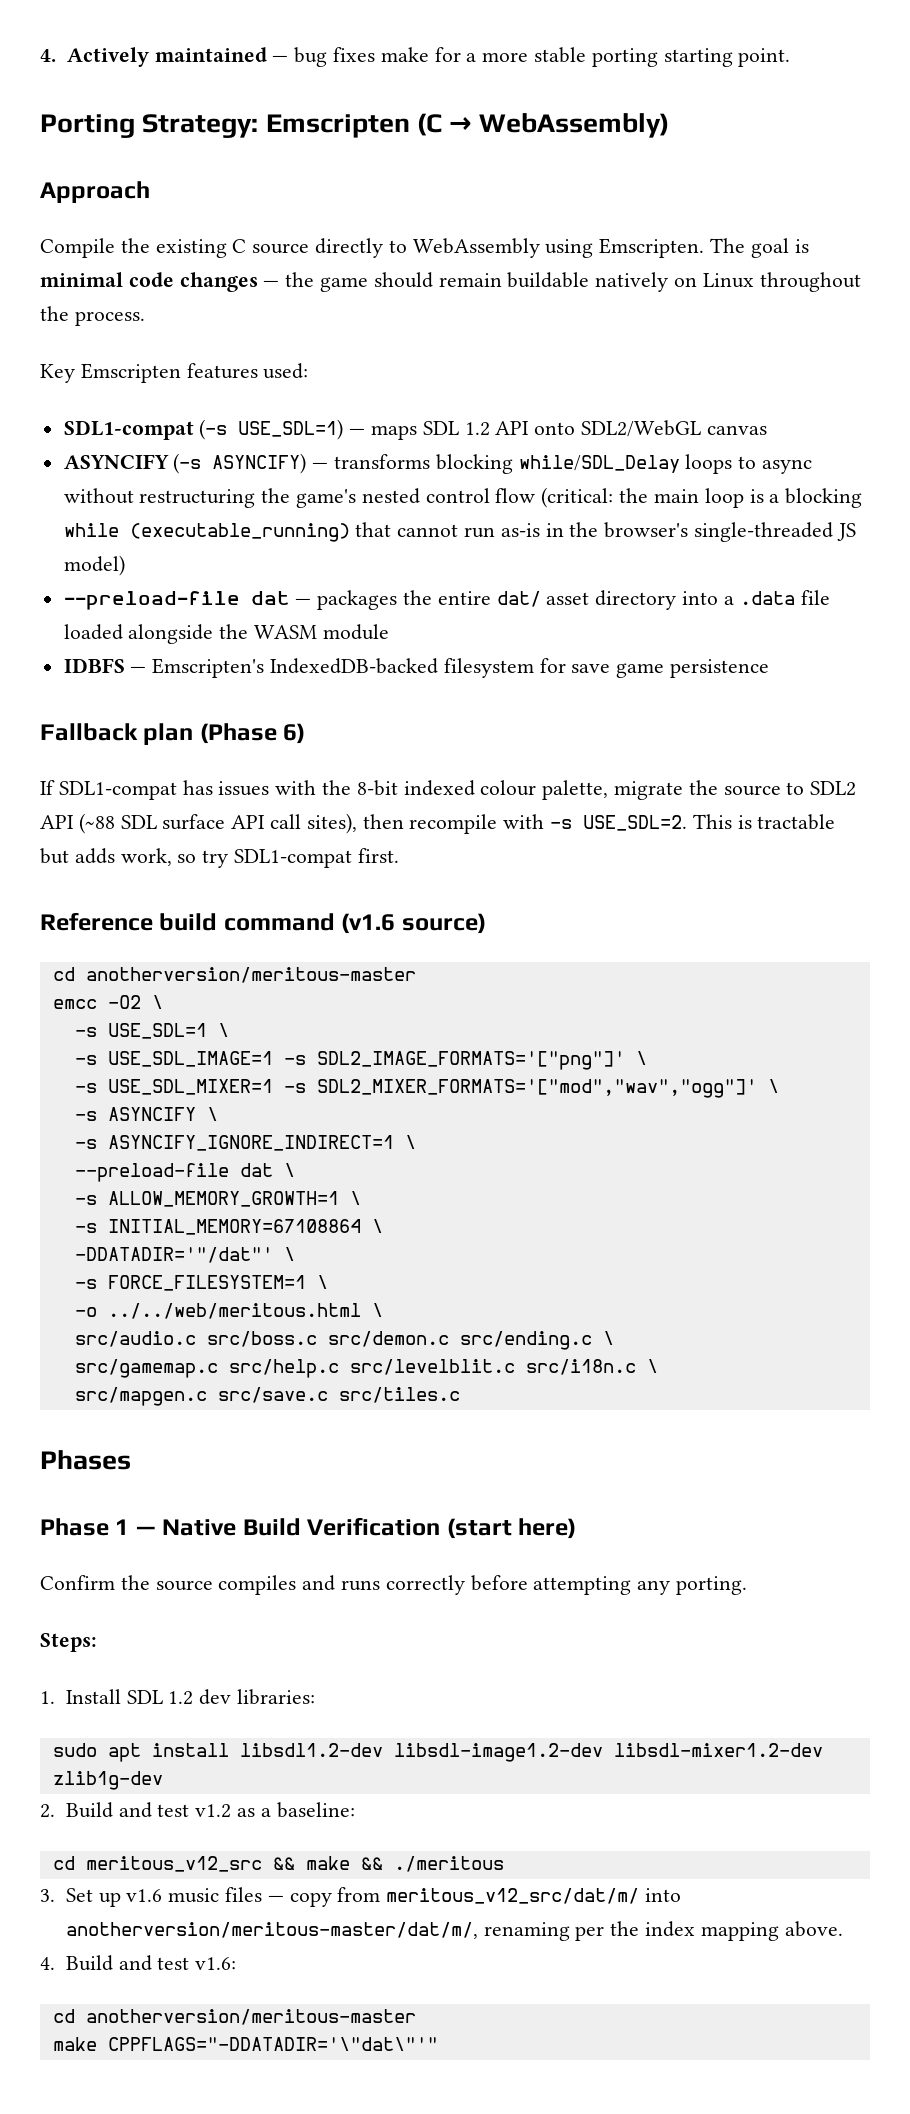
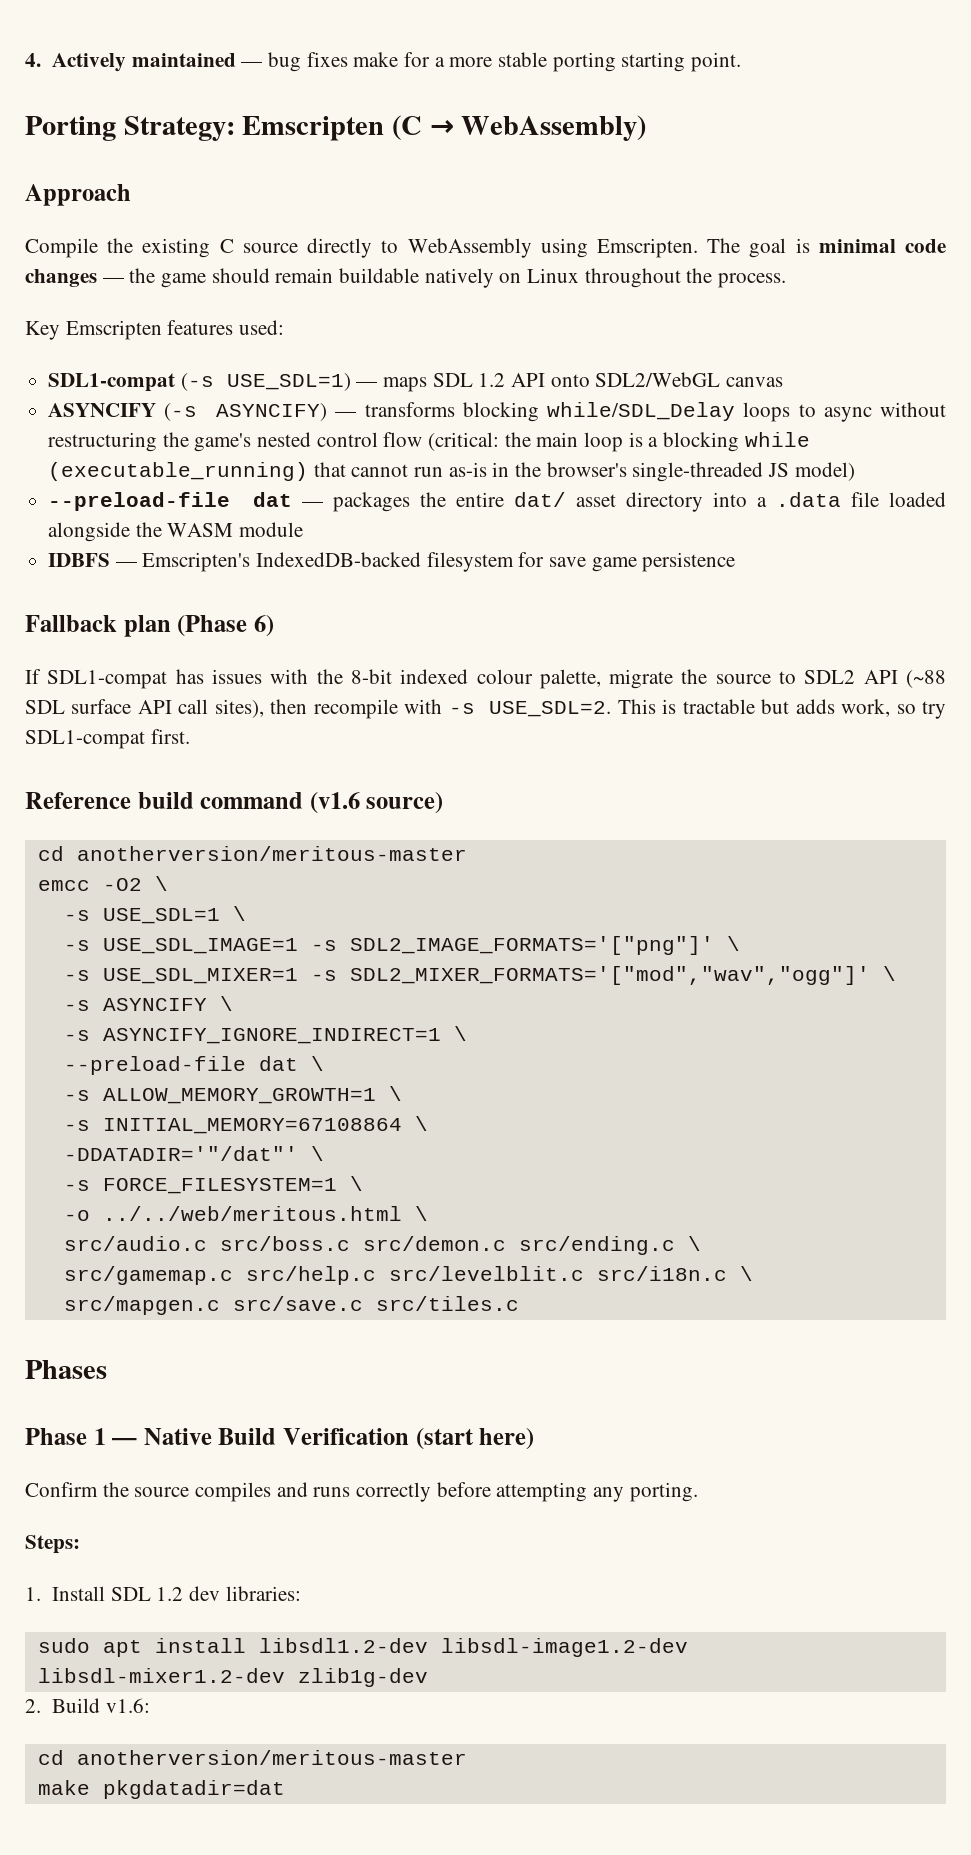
[118,1802,355,1818] [52,1856,504,1872] [40,1887,681,1907] [65,1921,843,1941] [40,1955,190,1971] and test v1.2 as a baseline: // cd meritous_v12_src && make && ./meritous // 3. Set up v1.6 music files — copy from meritous_v12_src/dat/m/ into anotherversion/meritous-master/dat/m/, renaming per the index mapping above. // 4. Build and test -> (100, 1705) none
[107,2037,438,2051] CPPFLAGS="-DDATADIR='\"dat\"'" -> [102,1780,285,1799] pkgdatadir=dat

